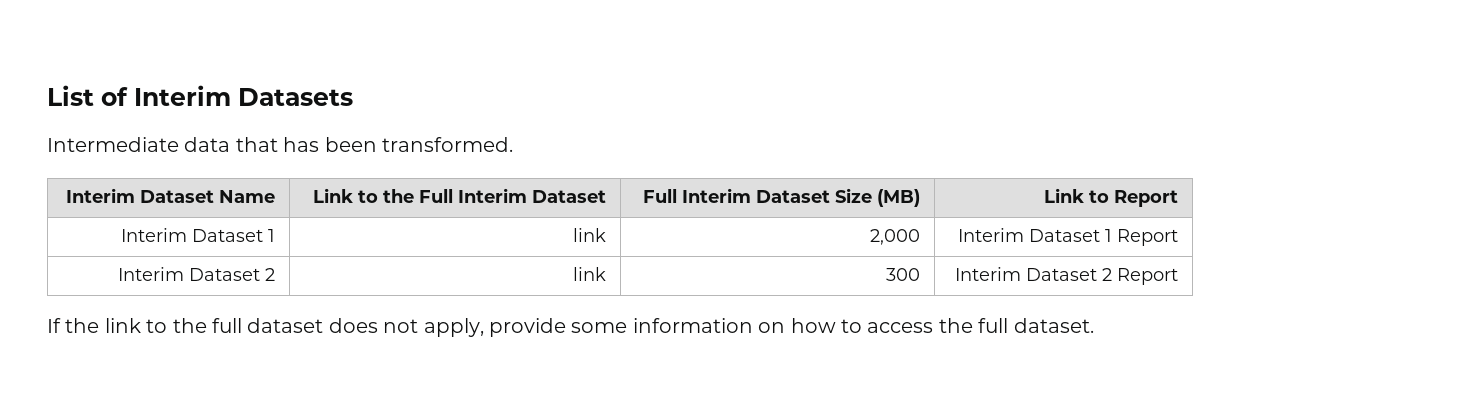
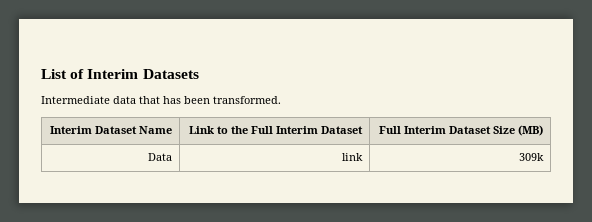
[1043,188,1178,207] [120,228,275,242] [572,228,606,242] [869,229,920,245] [957,228,1178,246] [117,267,275,281] [572,267,606,281] [885,268,920,281] [954,267,1178,285] [47,318,1094,337] | Link to Report // Interim Dataset 1 | link | 2,000 | Interim Dataset 1 Report // Interim Dataset 2 | link | 300 | Interim Dataset 2 Report // If the link to the full dataset does not apply, provide some information on how to access the full dataset. -> [148,153,173,161] [342,153,364,161] [519,153,545,161] // Data | link | 309k

